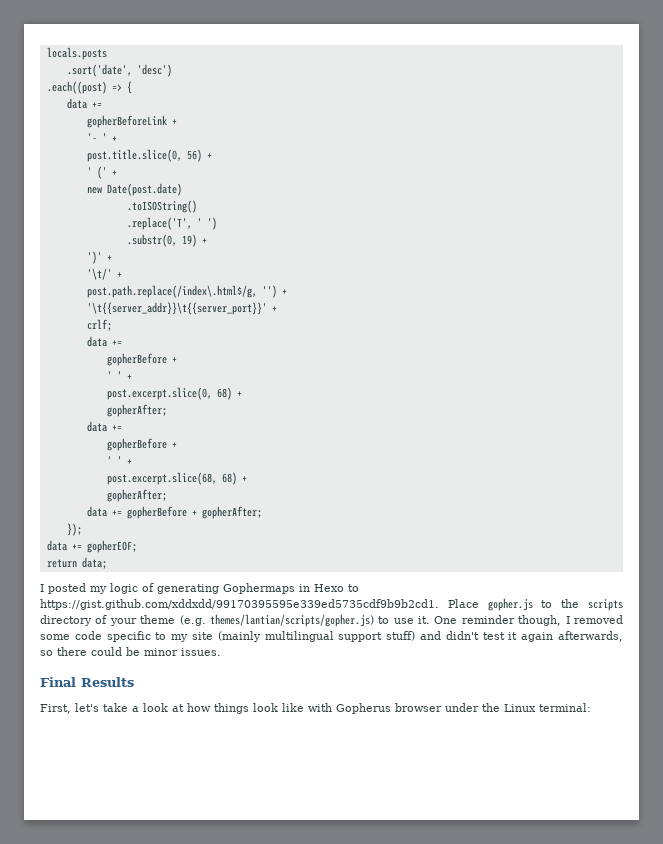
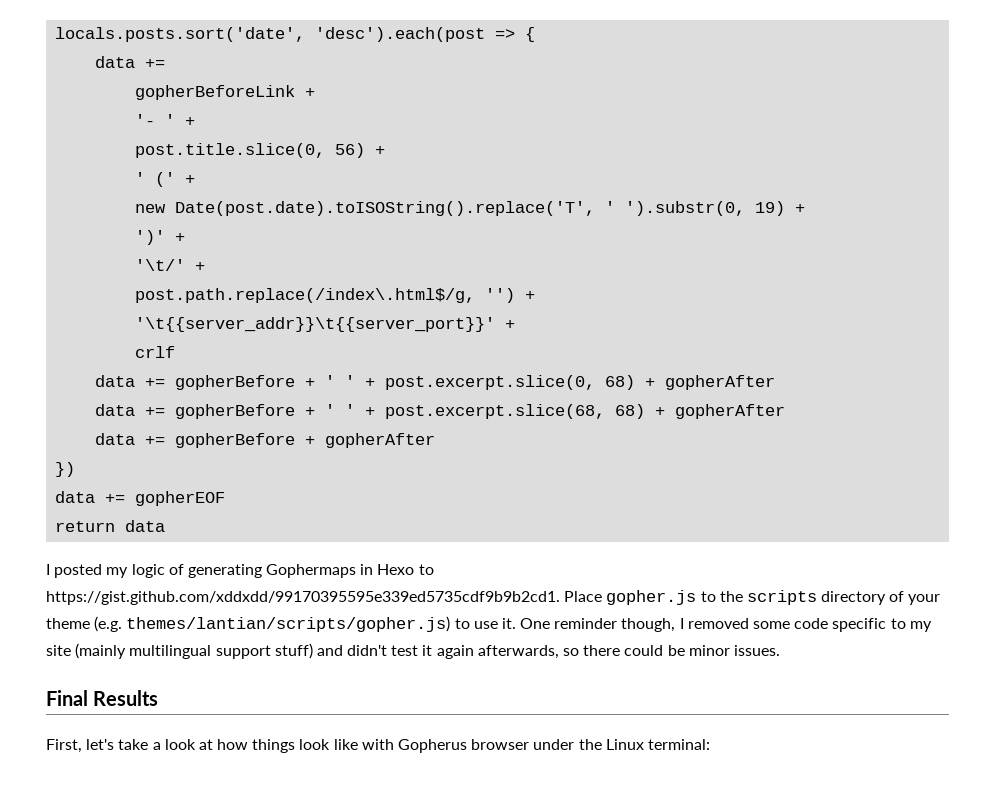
[46,47,107,60] [66,64,172,77] [46,81,107,94] locals.posts // .sort('date', 'desc') // .each((post) -> [55,27,486,42] locals.posts.sort('date', 'desc').each(post
[106,183,182,196] [126,200,197,213] [126,217,217,230] [126,234,177,247] Date(post.date) // .toISOString() // .replace('T', ' ') // .substr(0, -> [175,201,746,216] Date(post.date).toISOString().replace('T', ' ').substr(0,
[86,319,112,331] [86,336,122,347] [106,353,177,366] [106,371,132,380] [106,387,242,400] [106,404,167,417] [86,421,122,432] [106,438,177,451] [106,456,132,465] [106,472,247,485] [106,489,167,502] [86,506,262,519] [66,523,82,536] [46,540,137,553] crlf; // data += // gopherBefore + // ' ' + // post.excerpt.slice(0, 68) + // gopherAfter; // data += // gopherBefore + // ' ' + // post.excerpt.slice(68, 68) + // gopherAfter; // data += gopherBefore + gopherAfter; // }); // data += gopherEOF; -> [135,346,176,358] [95,375,776,390] [95,404,786,419] [95,433,436,448] [55,462,76,477] [55,491,226,506] crlf // data += gopherBefore + ' ' + post.excerpt.slice(0, 68) + gopherAfter // data += gopherBefore + ' ' + post.excerpt.slice(68, 68) + gopherAfter // data += gopherBefore + gopherAfter // }) // data += gopherEOF
[81,557,107,569] data; -> [125,520,166,532] data

